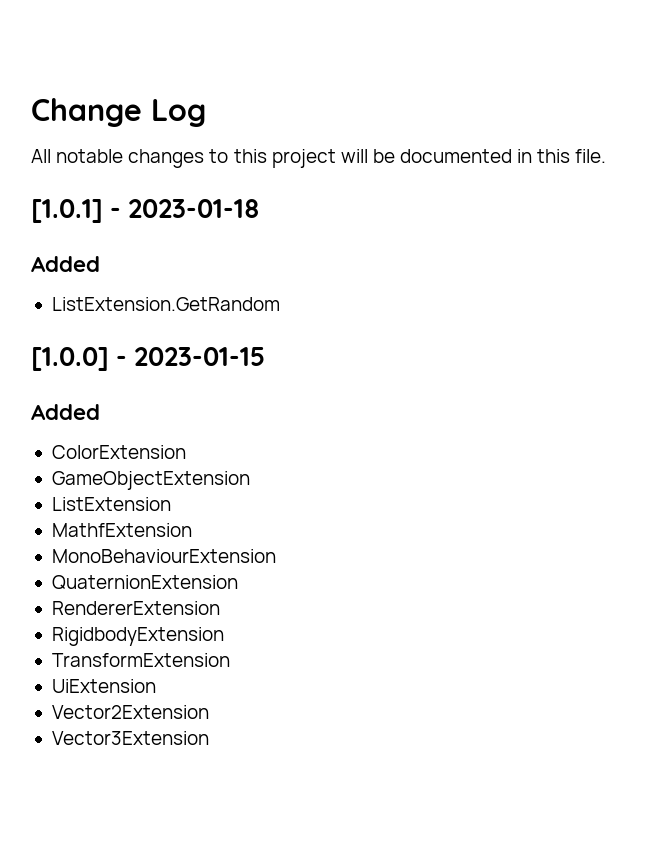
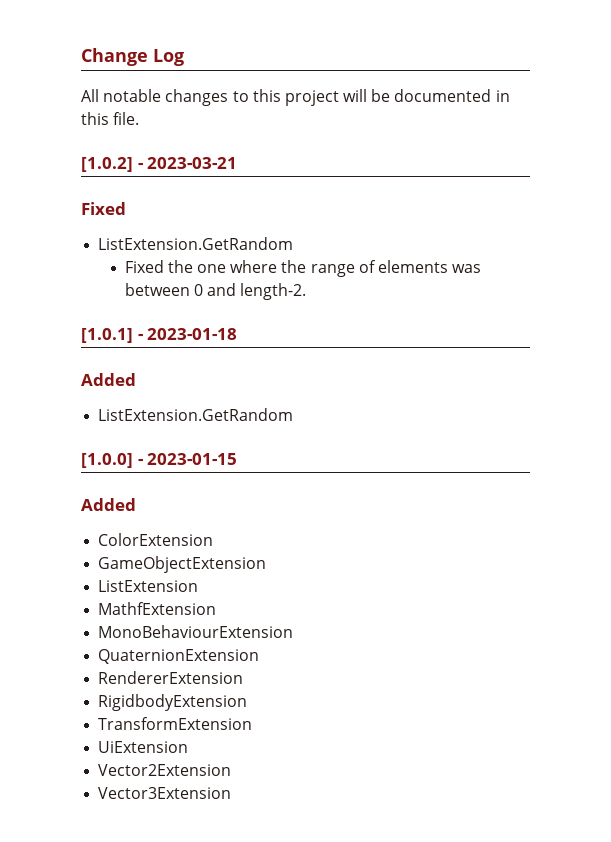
(607, 156) none -> [81,157,238,172] [81,202,126,215] [98,237,294,250] [124,260,482,277] [124,283,307,300] // [1.0.2] - 2023-03-21 // Fixed // ListExtension.GetRandom // Fixed the one where the range of elements was between 0 and length-2.

